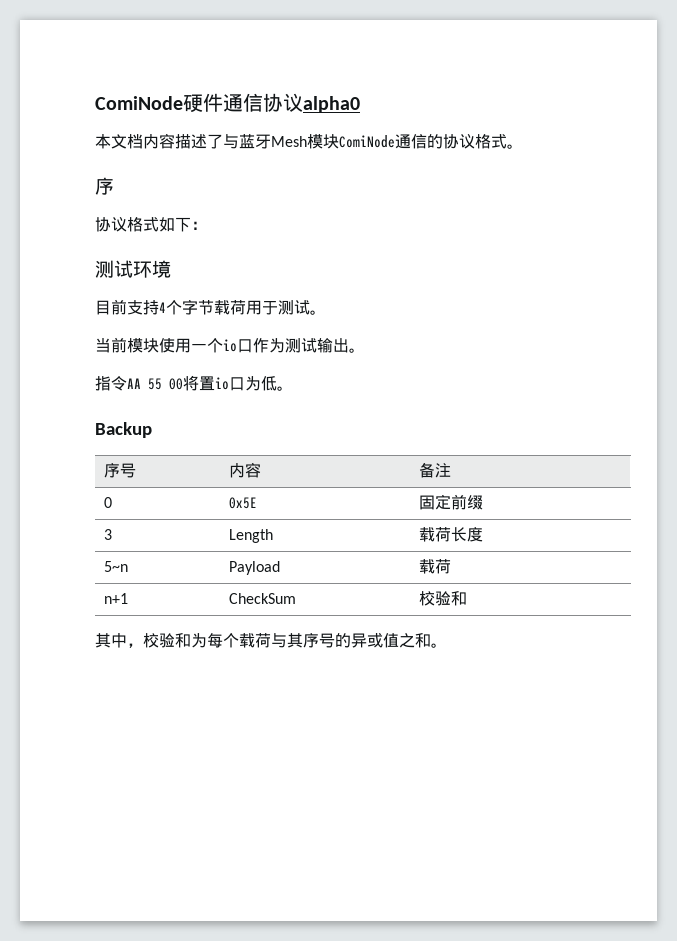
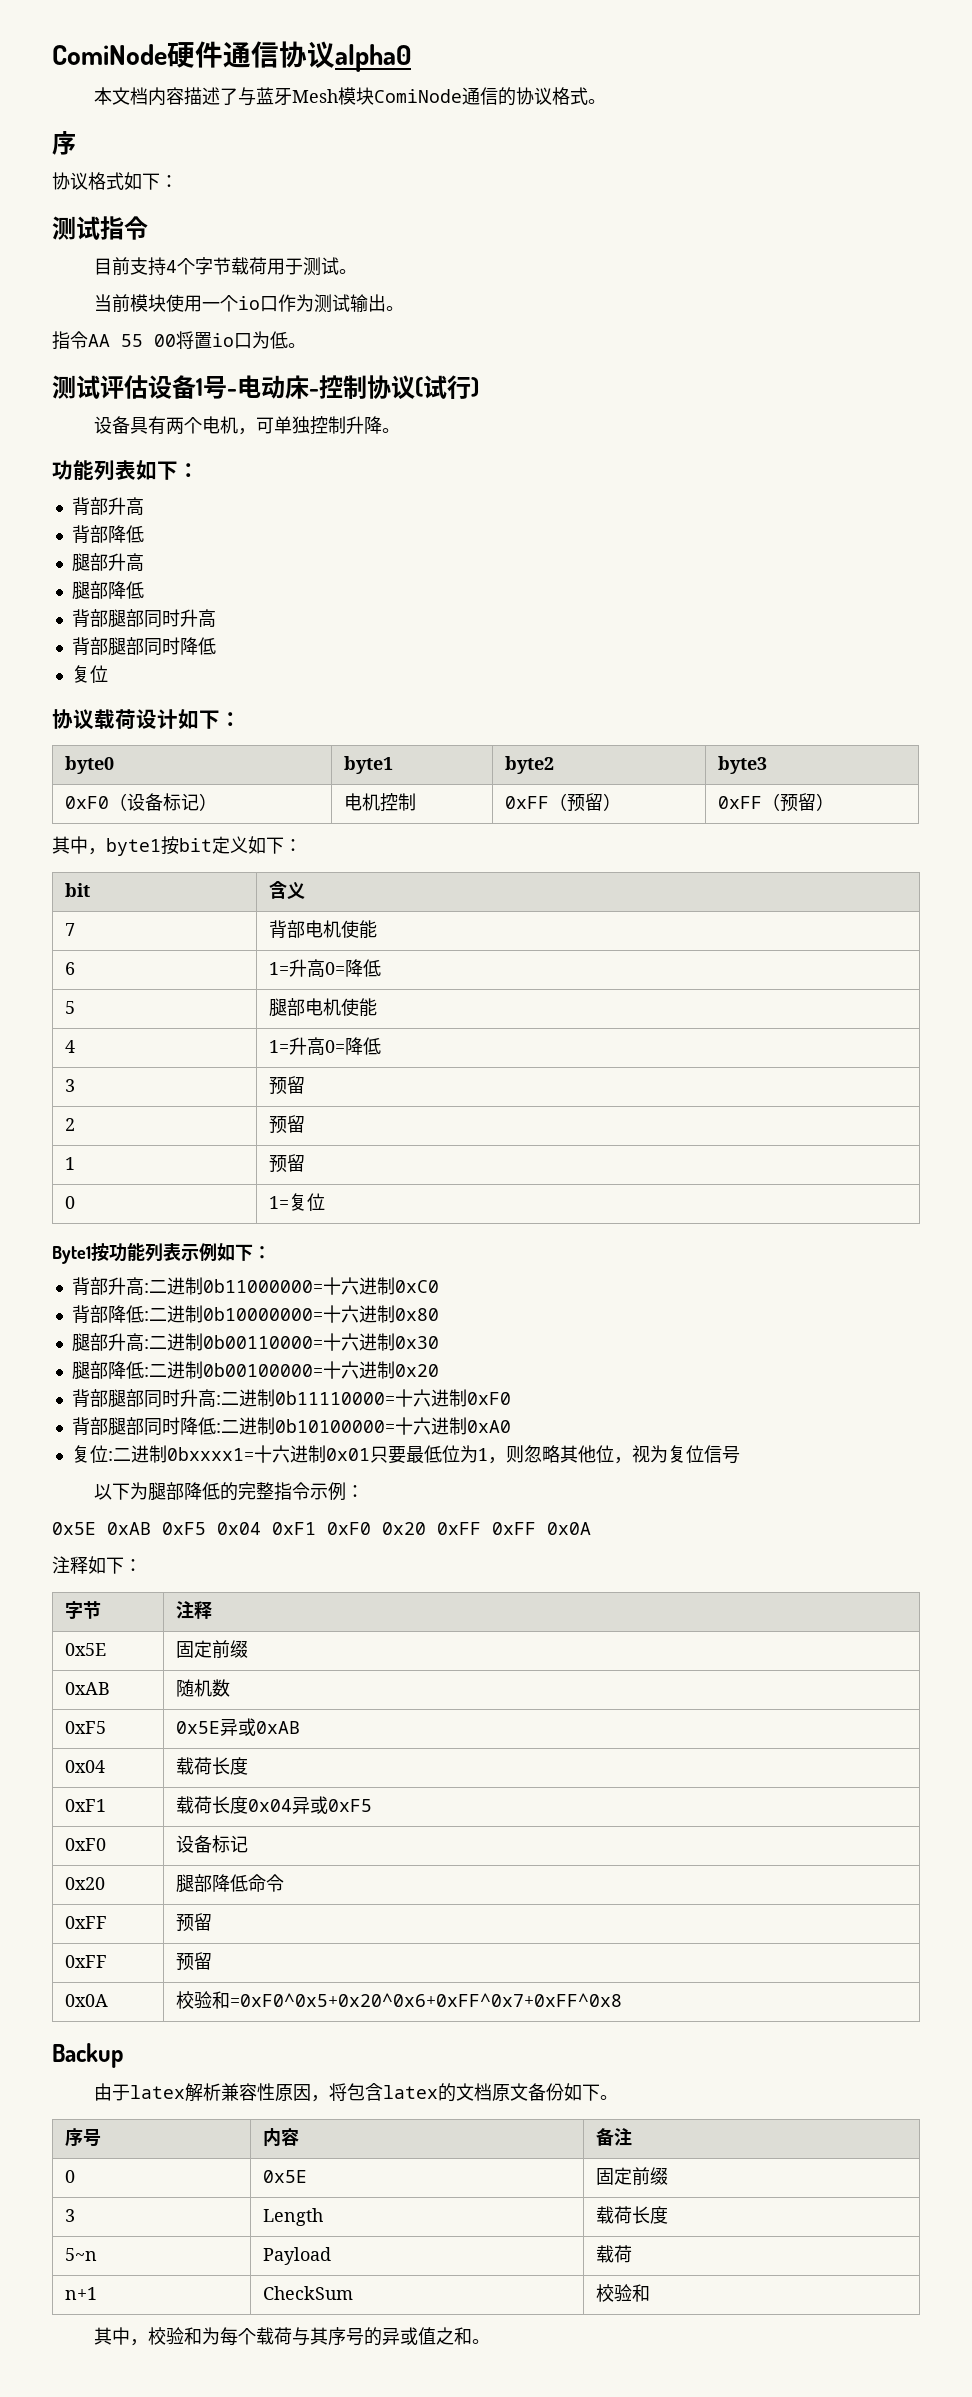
[133,260,171,278] 环境 -> [100,216,148,240] 指令
[95,422,152,438] Backup -> [52,375,479,400] [93,416,400,435] [52,460,199,481] [71,497,144,516] [71,525,144,543] [71,553,144,572] [71,581,144,600] [71,609,216,628] [71,637,216,656] [71,665,108,683] [52,709,241,730] [65,756,115,774] [344,756,394,774] [505,756,555,774] [718,756,768,774] [65,793,218,811] [344,793,417,812] [505,793,622,812] [718,793,835,812] [52,836,302,856] [65,883,91,897] [269,881,306,899] [65,923,76,936] [269,920,378,939] [65,962,76,975] [269,959,382,978] [65,1001,76,1014] [269,998,378,1017] [65,1040,76,1053] [269,1037,382,1056] [65,1079,76,1092] [269,1076,306,1095] [65,1118,76,1131] [269,1115,306,1134] [65,1157,76,1170] [269,1154,306,1173] [65,1196,76,1209] [269,1193,326,1211] [52,1243,271,1264] [71,1277,439,1296] [71,1305,439,1323] [71,1333,439,1352] [71,1361,439,1380] [71,1389,511,1408] [71,1417,511,1436] [71,1445,740,1464] [93,1482,364,1501] [52,1522,591,1535] [52,1556,142,1574] [65,1601,102,1619] [176,1601,213,1619] [65,1643,107,1656] [176,1640,249,1658] [65,1682,111,1695] [176,1679,231,1697] [65,1721,107,1734] [176,1718,301,1736] [65,1760,106,1773] [176,1757,249,1775] [65,1799,107,1812] [176,1796,373,1814] [65,1838,107,1851] [176,1835,249,1853] [65,1877,106,1890] [176,1874,285,1893] [65,1916,108,1929] [176,1913,213,1932] [65,1955,108,1968] [176,1952,213,1971] [65,1994,109,2007] [176,1991,623,2009] [52,2043,123,2068] [93,2083,618,2102] 测试评估设备1号-电动床-控制协议(试行) // 设备具有两个电机，可单独控制升降。 // 功能列表如下： // 背部升高 // 背部降低 // 腿部升高 // 腿部降低 // 背部腿部同时升高 // 背部腿部同时降低 // 复位 // 协议载荷设计如下： // byte0 | byte1 | byte2 | byte3 // 0xF0（设备标记） | 电机控制 | 0xFF（预留） | 0xFF（预留） // 其中，byte1按bit定义如下： // bit | 含义 // 7 | 背部电机使能 // 6 | 1=升高0=降低 // 5 | 腿部电机使能 // 4 | 1=升高0=降低 // 3 | 预留 // 2 | 预留 // 1 | 预留 // 0 | 1=复位 // Byte1按功能列表示例如下： // 背部升高:二进制0b11000000=十六进制0xC0 // 背部降低:二进制0b10000000=十六进制0x80 // 腿部升高:二进制0b00110000=十六进制0x30 // 腿部降低:二进制0b00100000=十六进制0x20 // 背部腿部同时升高:二进制0b11110000=十六进制0xF0 // 背部腿部同时降低:二进制0b10100000=十六进制0xA0 // 复位:二进制0bxxxx1=十六进制0x01只要最低位为1，则忽略其他位，视为复位信号 // 以下为腿部降低的完整指令示例： // 0x5E 0xAB 0xF5 0x04 0xF1 0xF0 0x20 0xFF 0xFF 0x0A // 注释如下： // 字节 | 注释 // 0x5E | 固定前缀 // 0xAB | 随机数 // 0xF5 | 0x5E异或0xAB // 0x04 | 载荷长度 // 0xF1 | 载荷长度0x04异或0xF5 // 0xF0 | 设备标记 // 0x20 | 腿部降低命令 // 0xFF | 预留 // 0xFF | 预留 // 0x0A | 校验和=0xF0^0x5+0x20^0x6+0xFF^0x7+0xFF^0x8 // Backup // 由于latex解析兼容性原因，将包含latex的文档原文备份如下。

